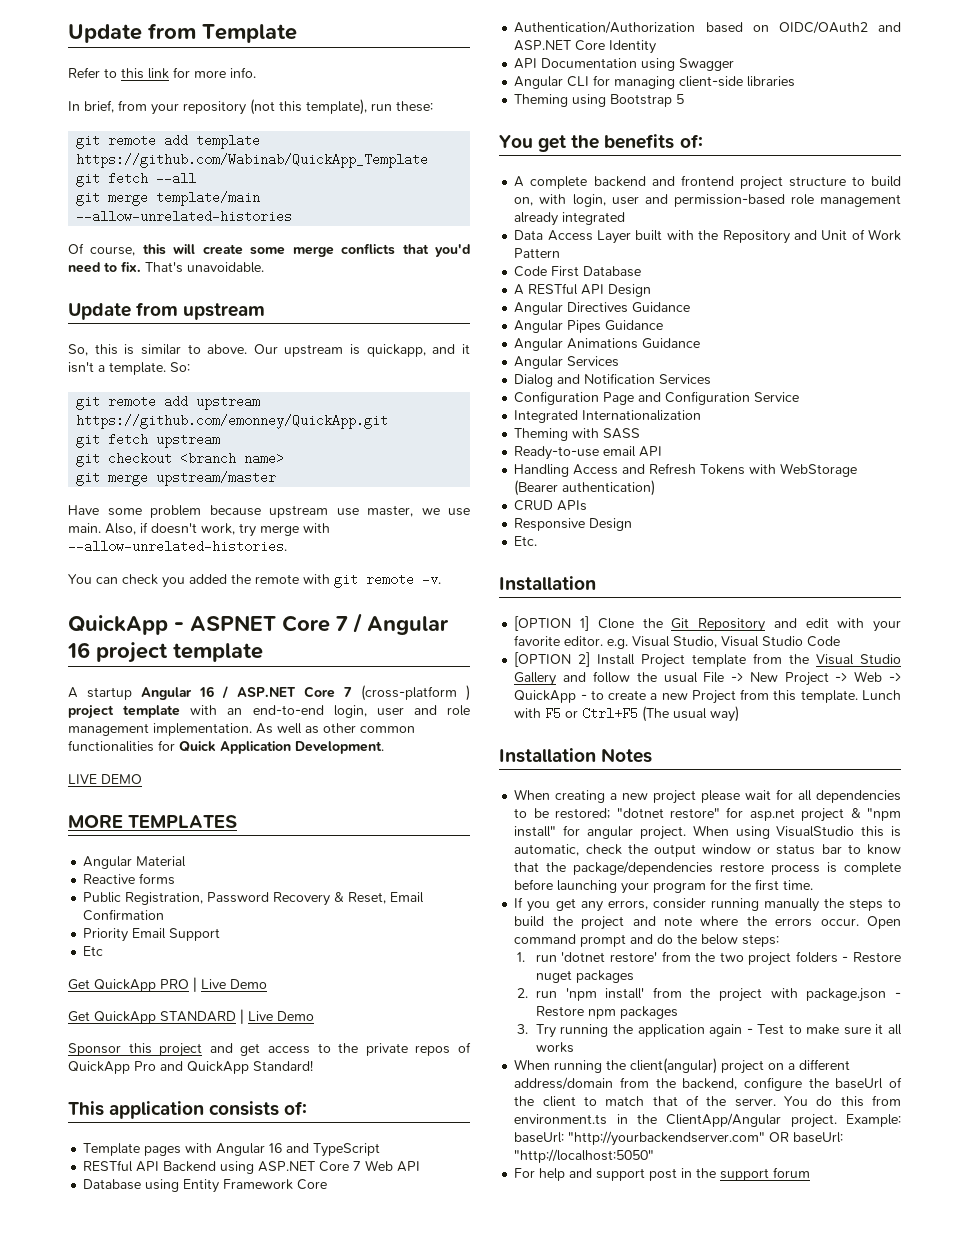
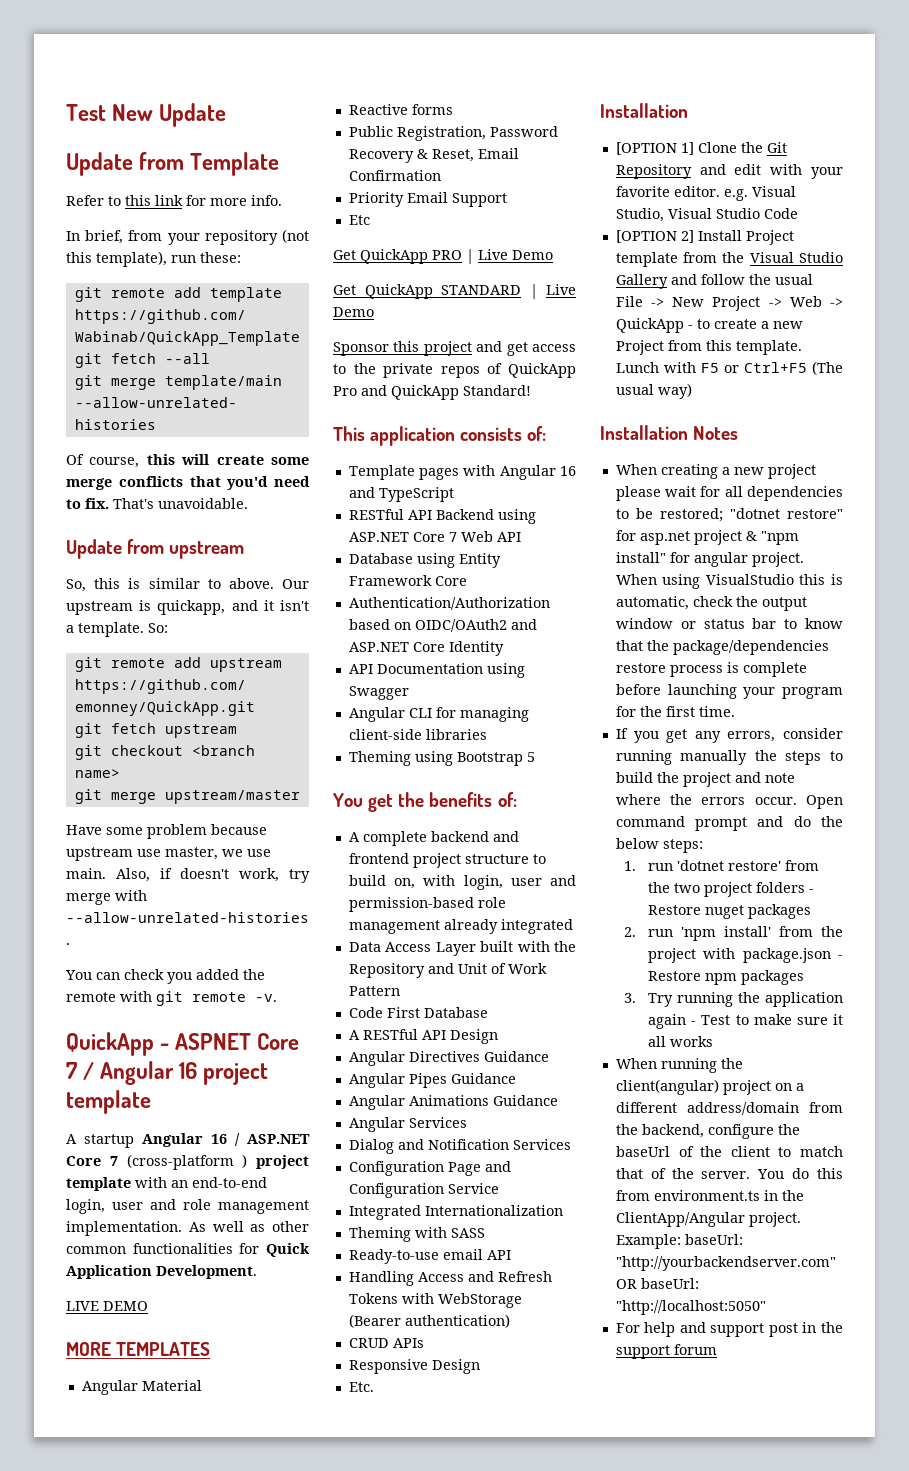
(68, 33) none -> [66,103,227,127] Test New Update //

